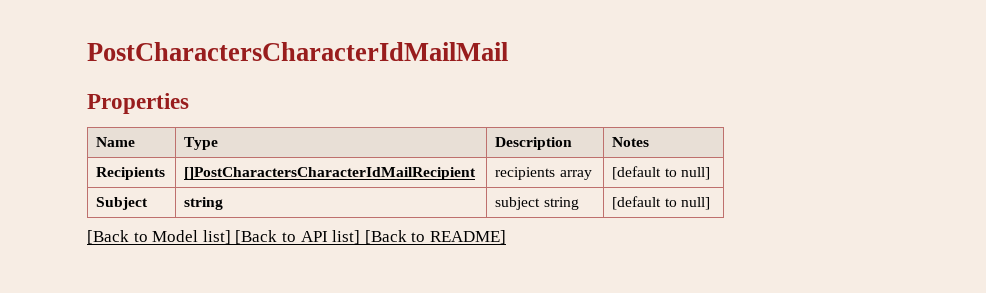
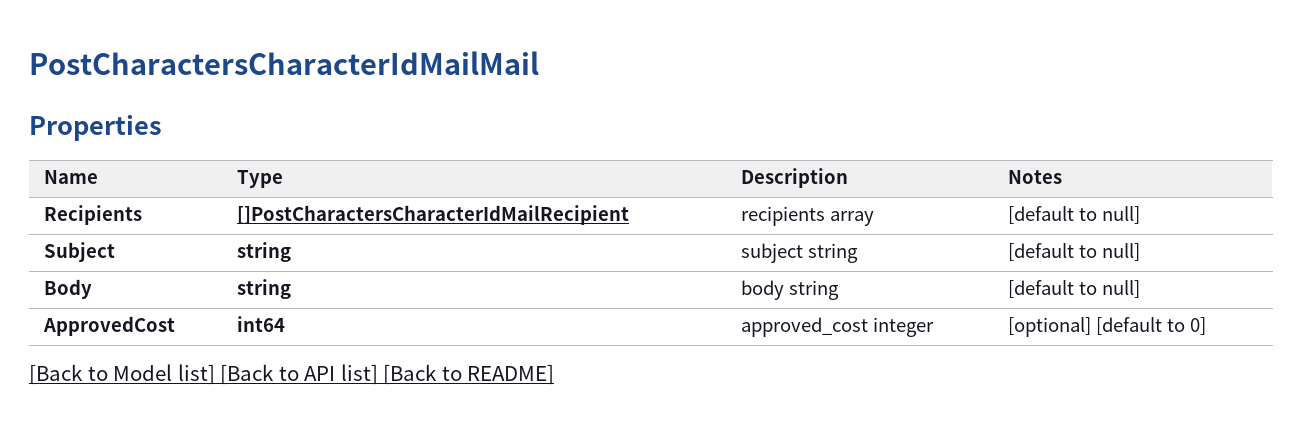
(710, 203) none -> [44,279,93,299] [237,279,292,299] [741,280,840,300] [1008,280,1141,298] [43,316,176,336] [237,316,286,332] [741,317,935,337] [1008,317,1207,337] // Body | string | body string | [default to null] // ApprovedCost | int64 | approved_cost integer | [optional] [default to 0]

